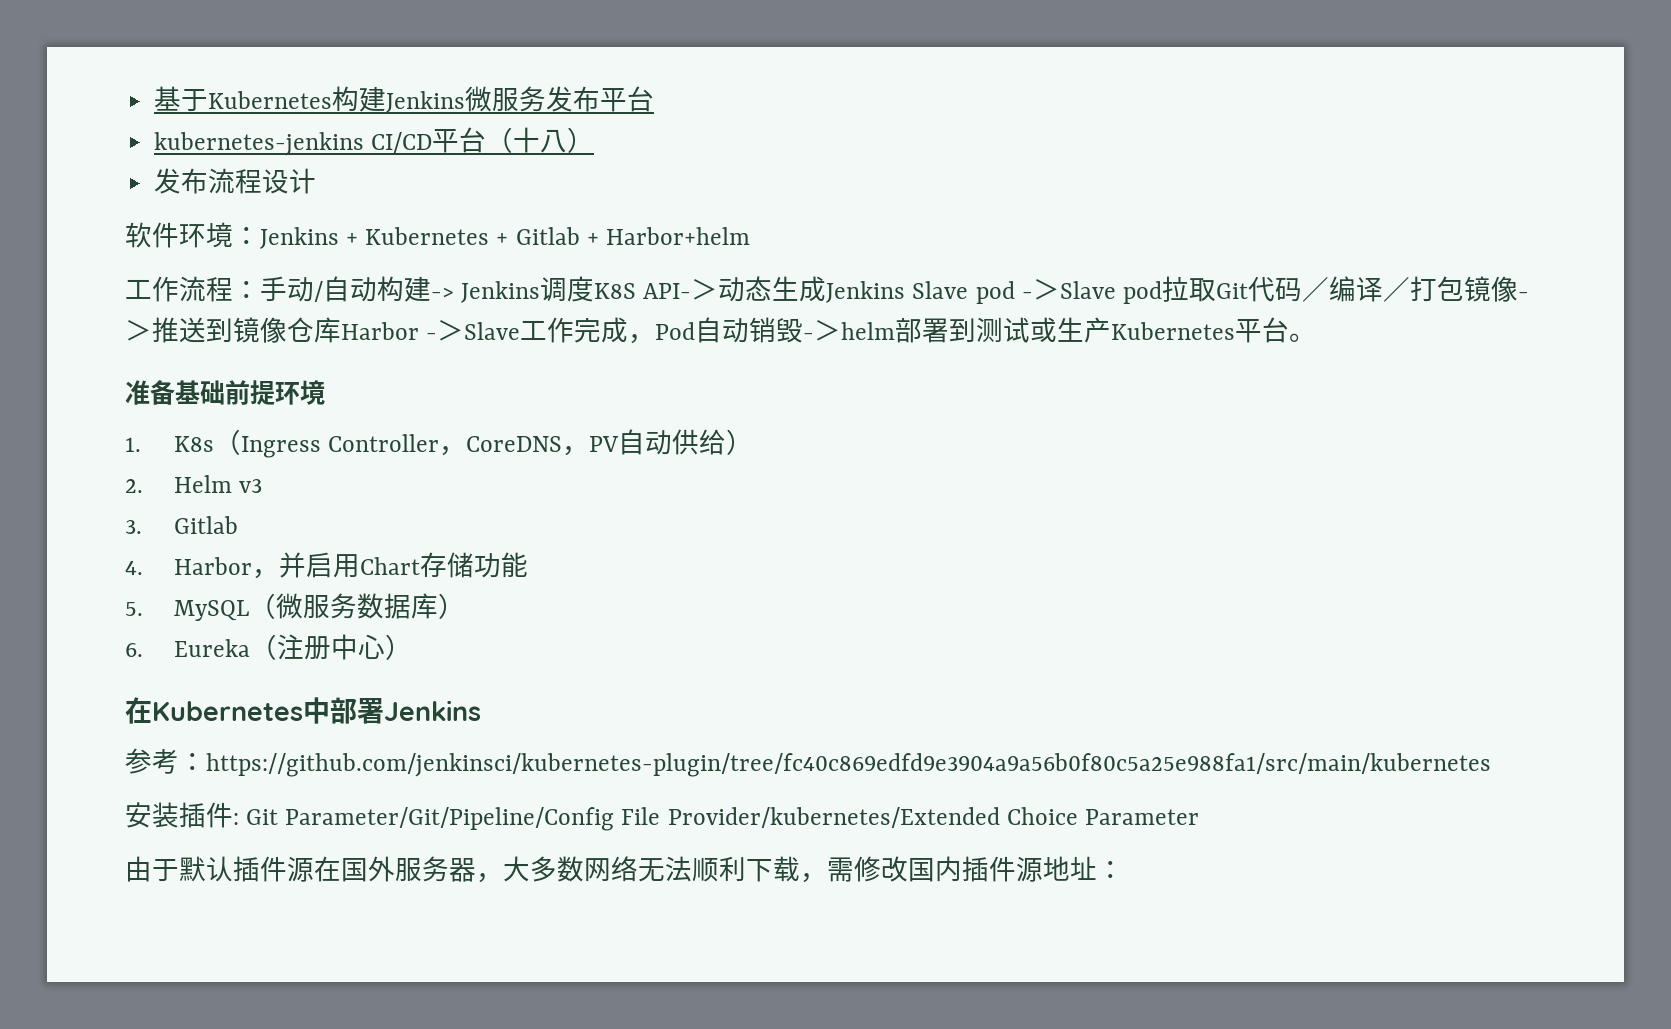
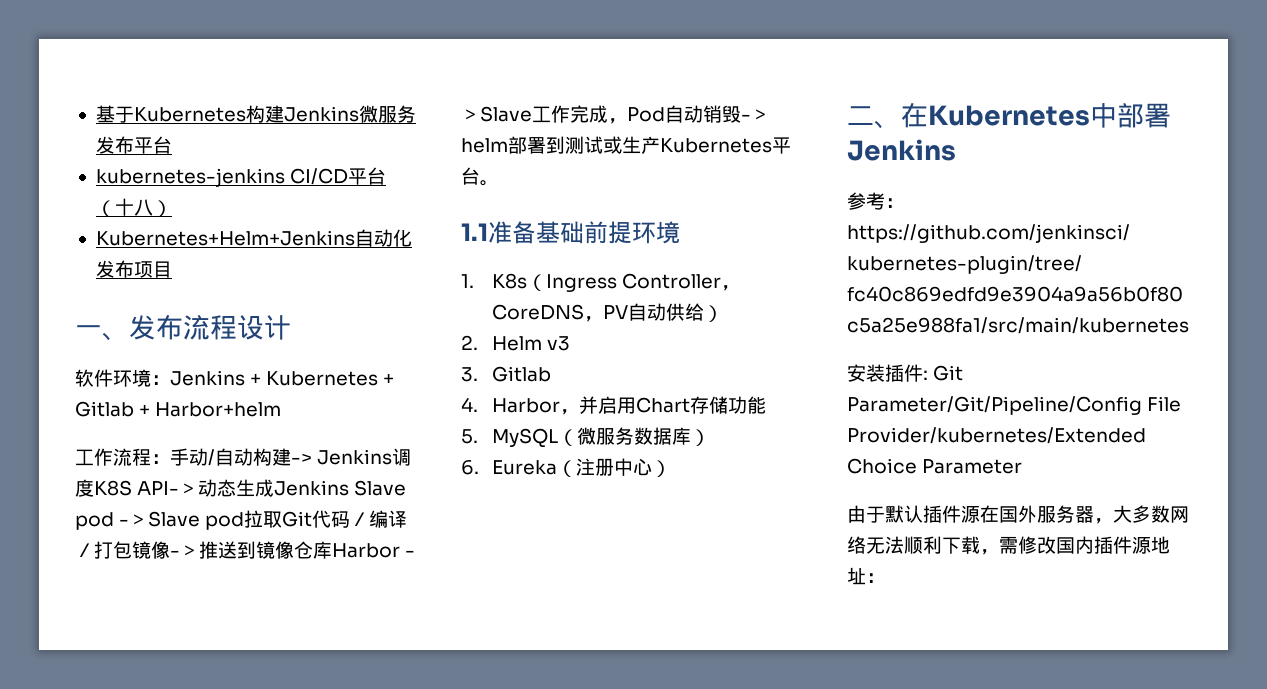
(595, 140) none -> [95,229,412,247] [95,260,172,278] [75,325,129,341] Kubernetes+Helm+Jenkins自动化发布项目 // 一、
(1317, 337) none -> [461,223,488,241] 1.1
(412, 647) none -> [847,106,901,129] 二、

